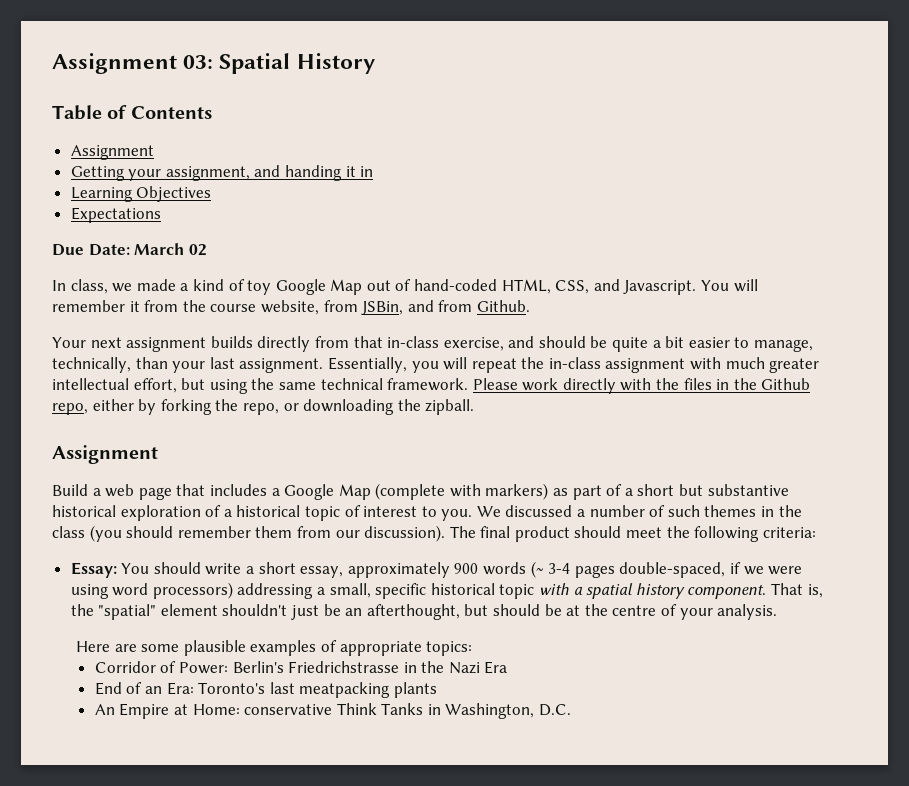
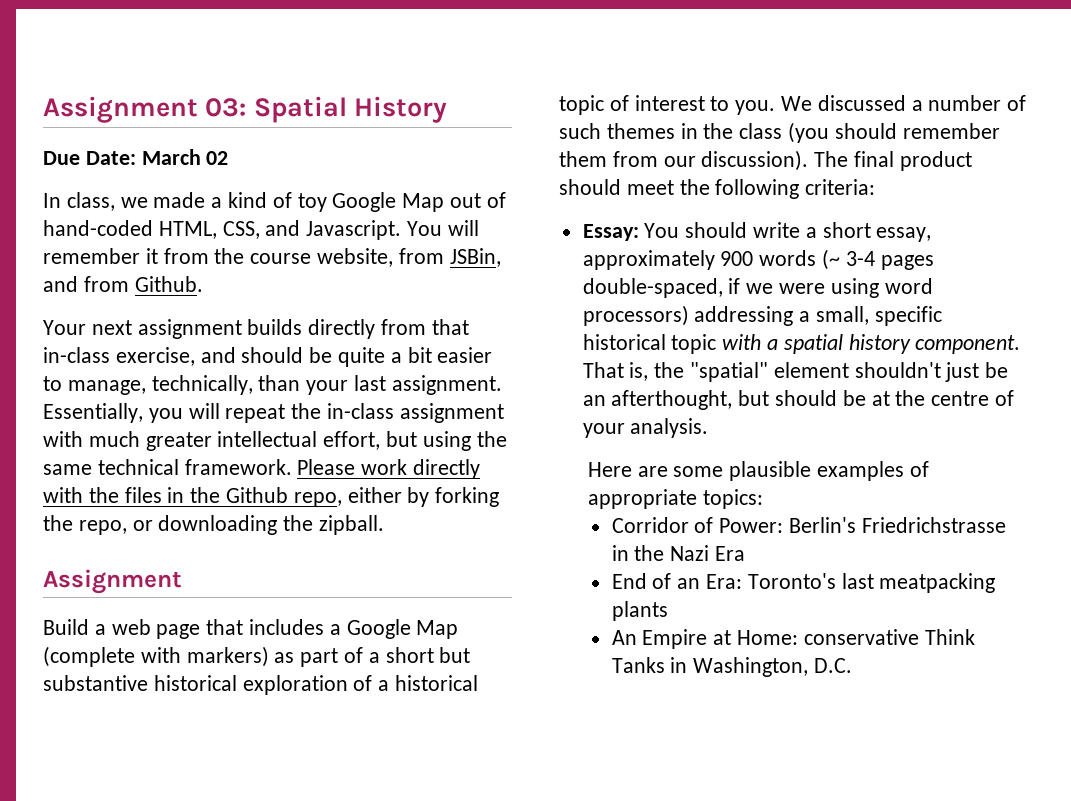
[52,105,212,120] [70,145,154,160] [70,165,374,181] [70,186,212,202] [70,207,161,223] // Table of Contents // Assignment // Getting your assignment, and handing it in // Learning Objectives // Expectations -> (447, 109) none

